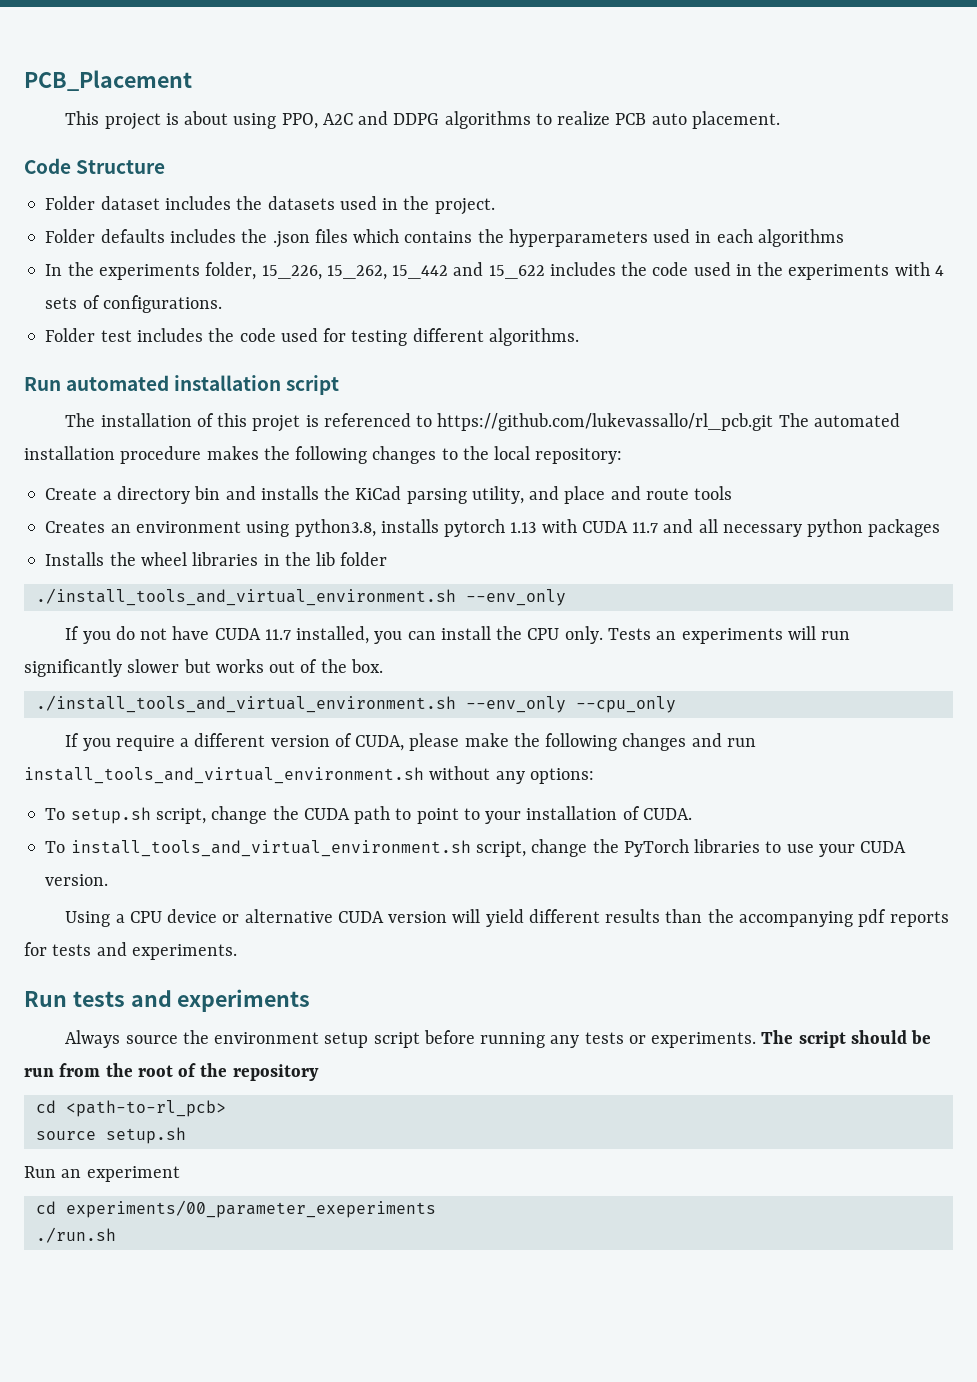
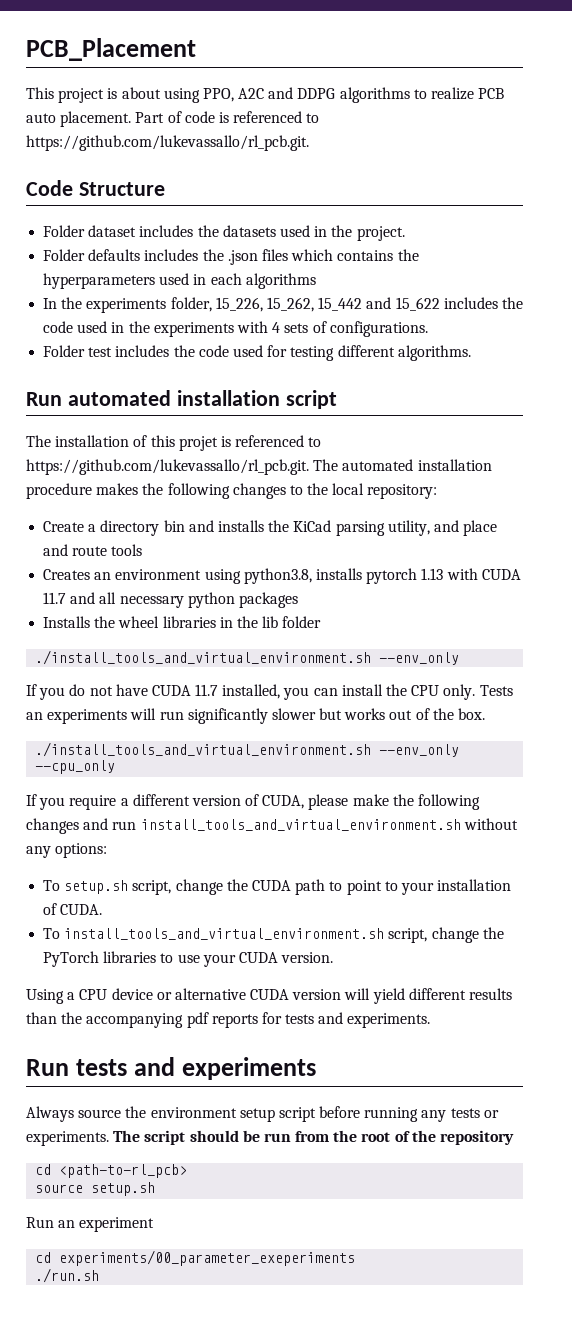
(780, 120) none -> [135,111,320,123] [26,135,309,151] Part of code is referenced to https://github.com/lukevassallo/rl_pcb.git.
[437,413,774,431] https://github.com/lukevassallo/rl_pcb.git -> [26,459,309,475] https://github.com/lukevassallo/rl_pcb.git.

